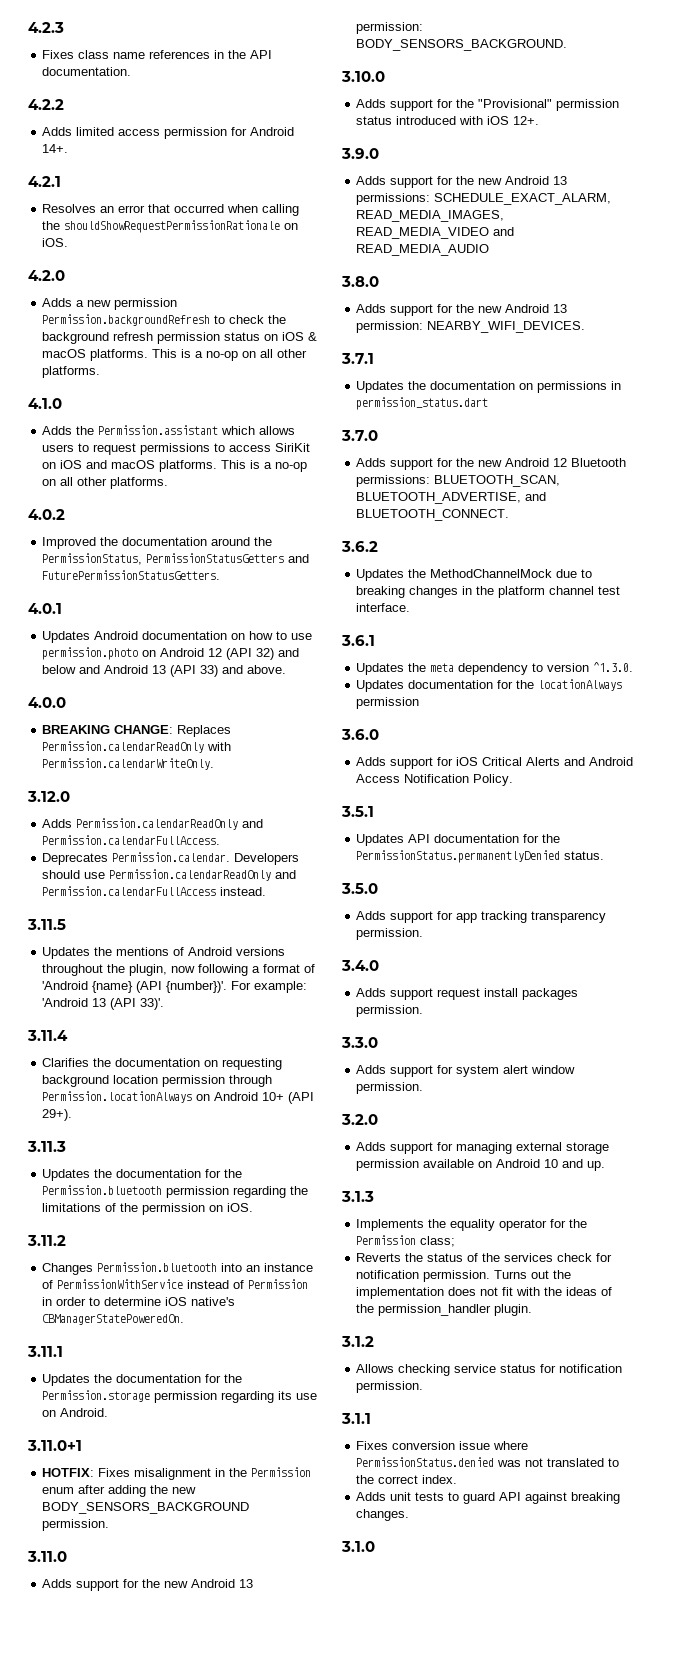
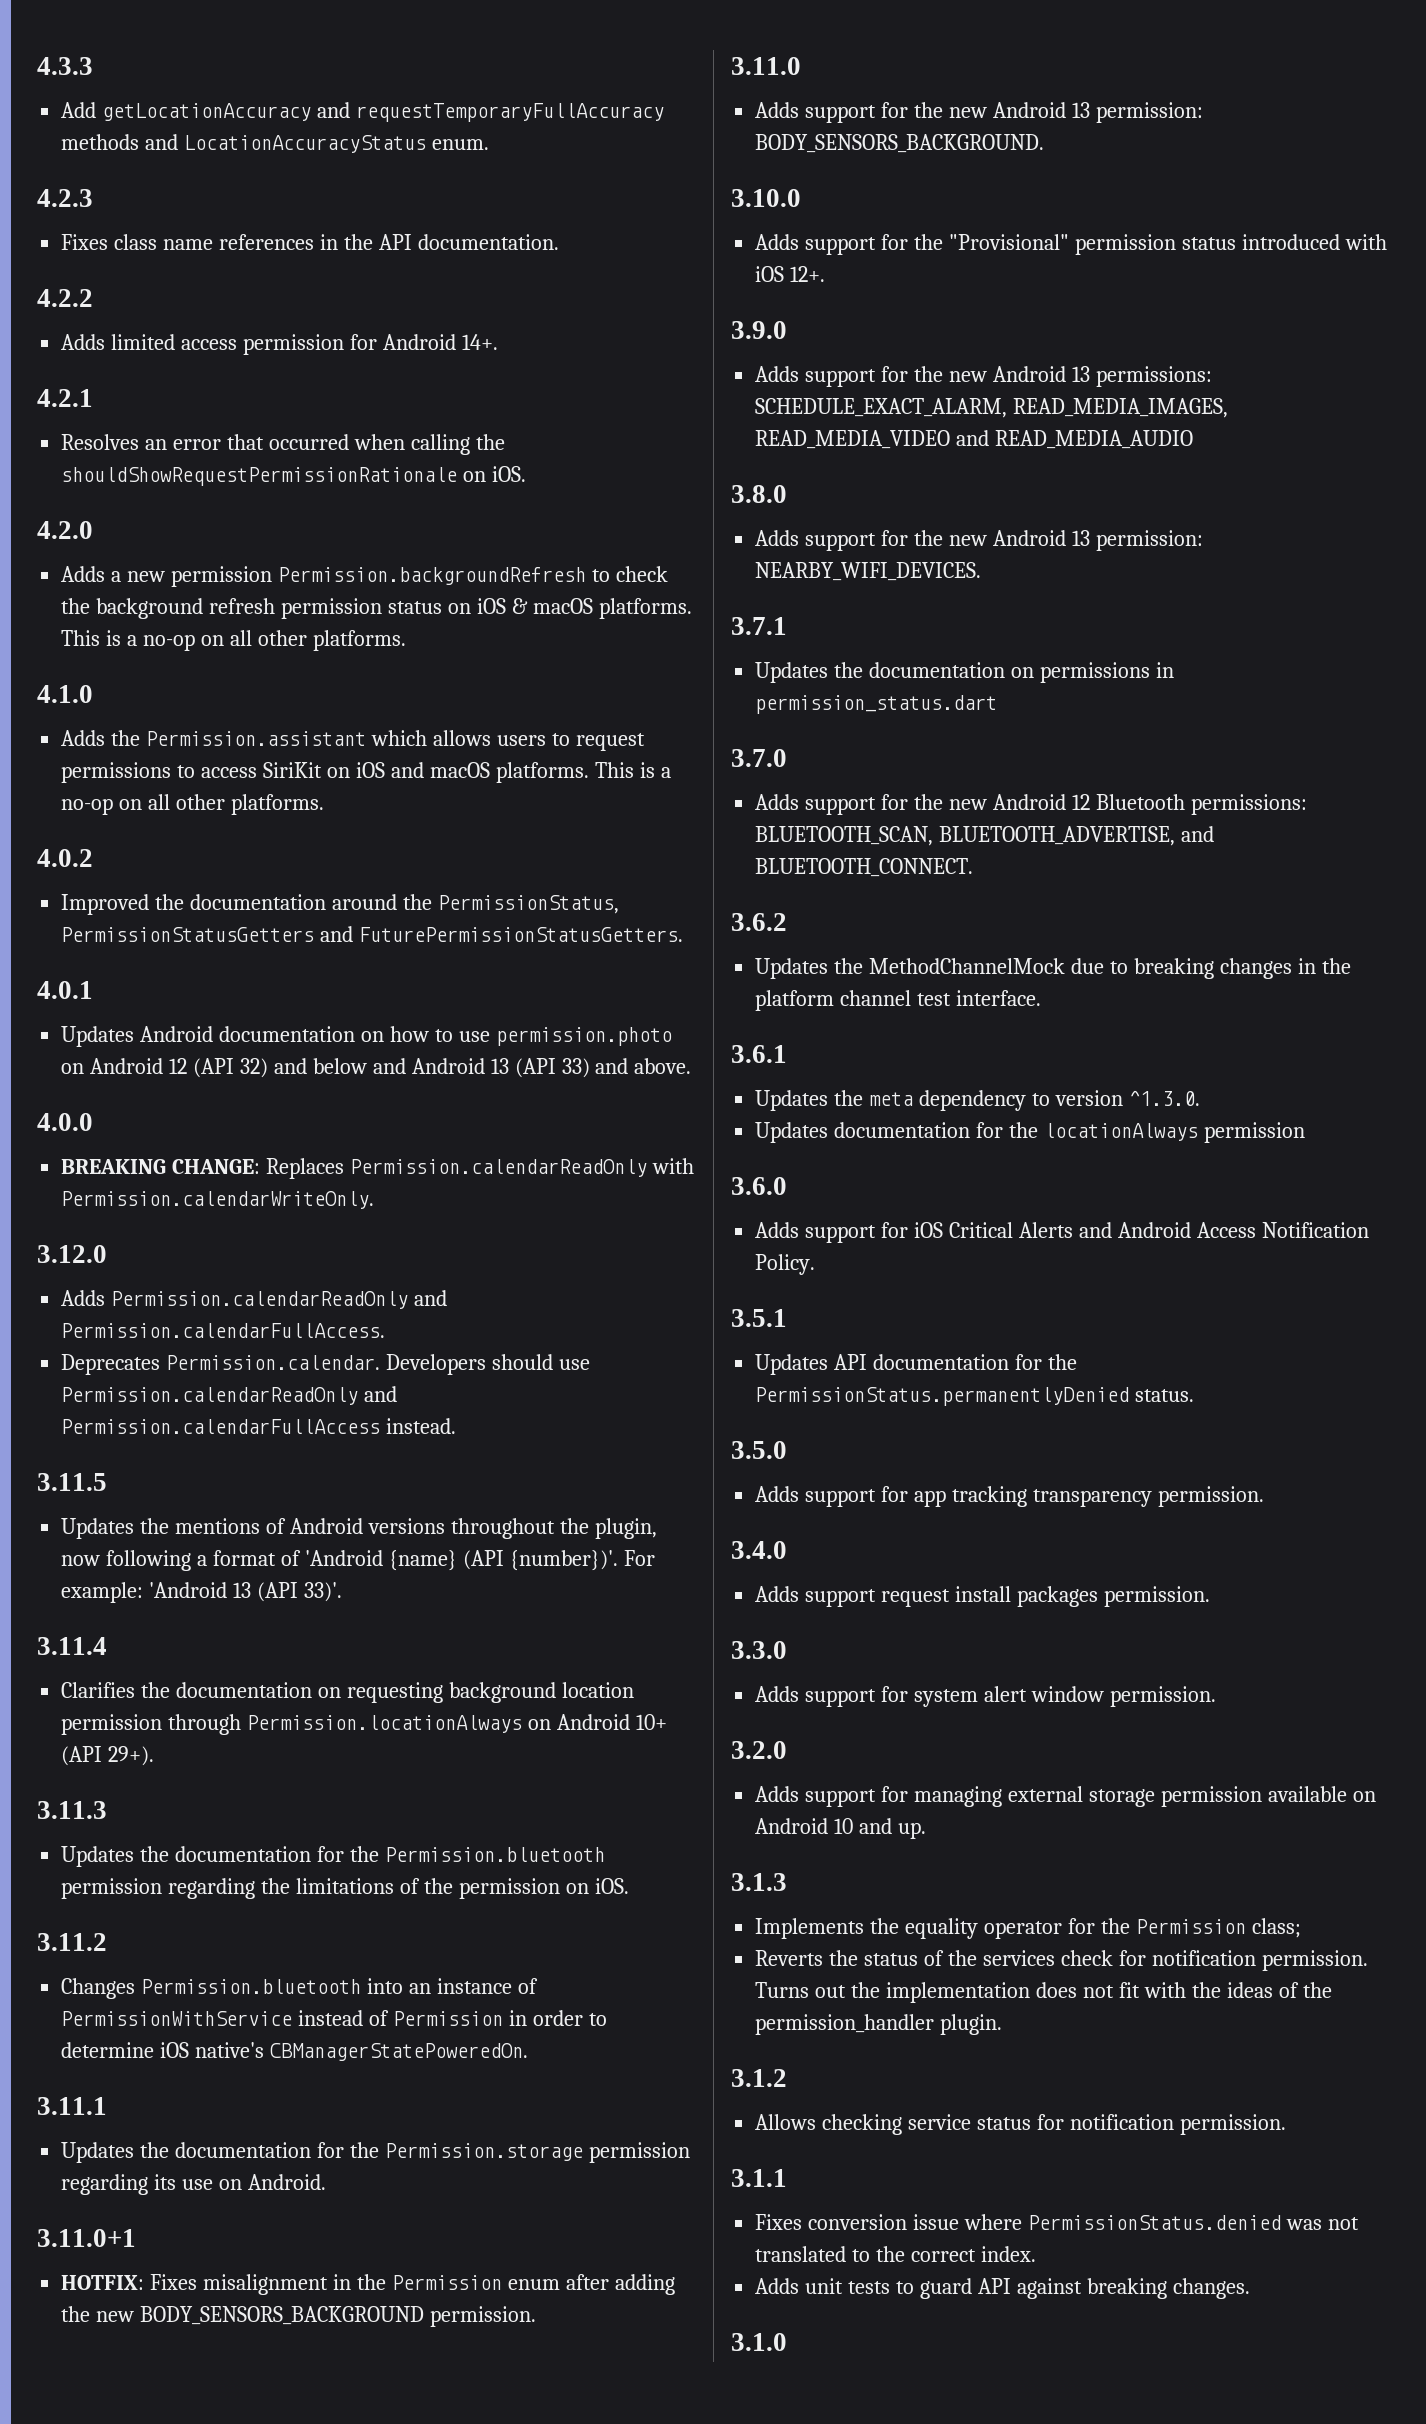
(28, 27) none -> [37,57,93,75] [61,102,665,122] [61,134,490,153] 4.3.3 // Add getLocationAccuracy and requestTemporaryFullAccuracy methods and LocationAccuracyStatus enum. //

